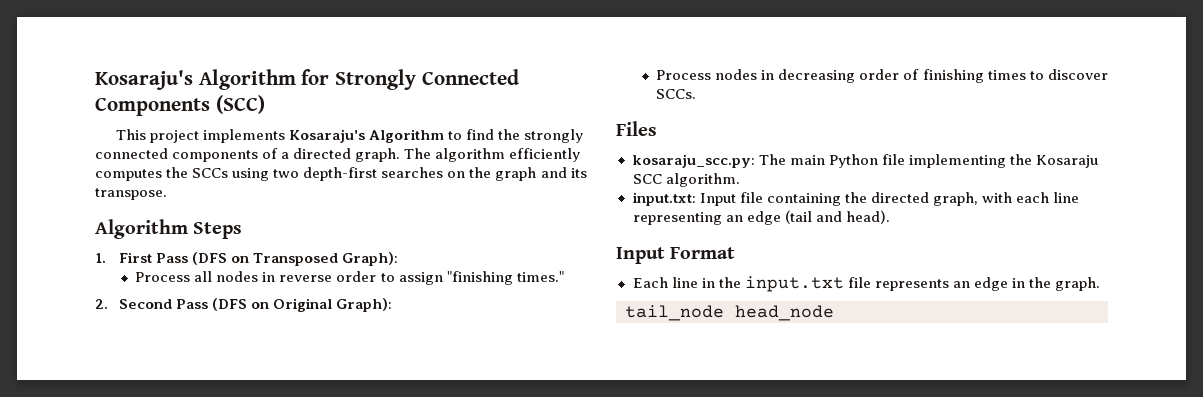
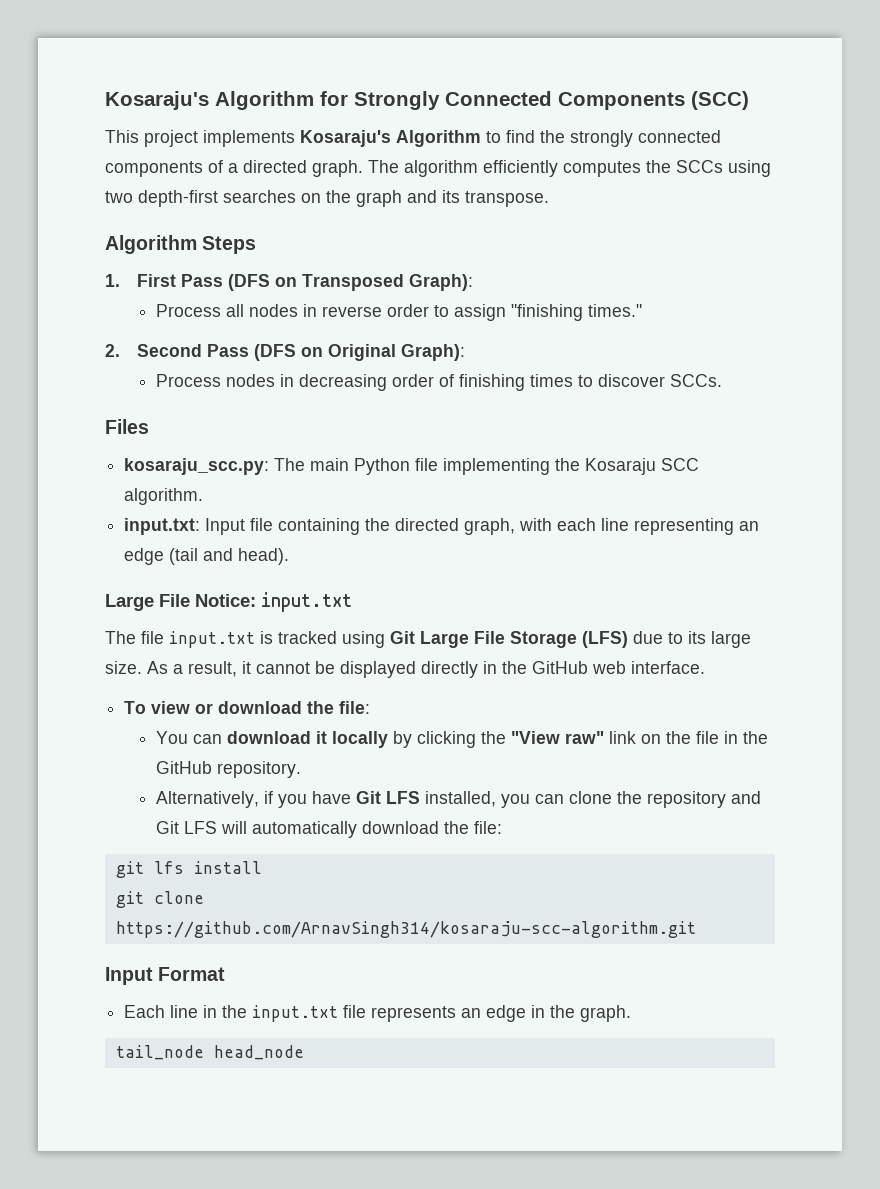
(890, 217) none -> [105,592,352,612] [105,631,751,648] [105,661,705,678] [124,701,371,714] [155,731,768,748] [155,761,301,778] [155,791,761,808] [155,821,502,838] [115,861,262,878] [115,891,204,908] [115,921,696,938] // Large File Notice: input.txt // The file input.txt is tracked using Git Large File Storage (LFS) due to its large size. As a result, it cannot be displayed directly in the GitHub web interface. // To view or download the file: // You can download it locally by clicking the "View raw" link on the file in the GitHub repository. // Alternatively, if you have Git LFS installed, you can clone the repository and Git LFS will automatically download the file: // git lfs install // git clone https://github.com/ArnavSingh314/kosaraju-scc-algorithm.git

